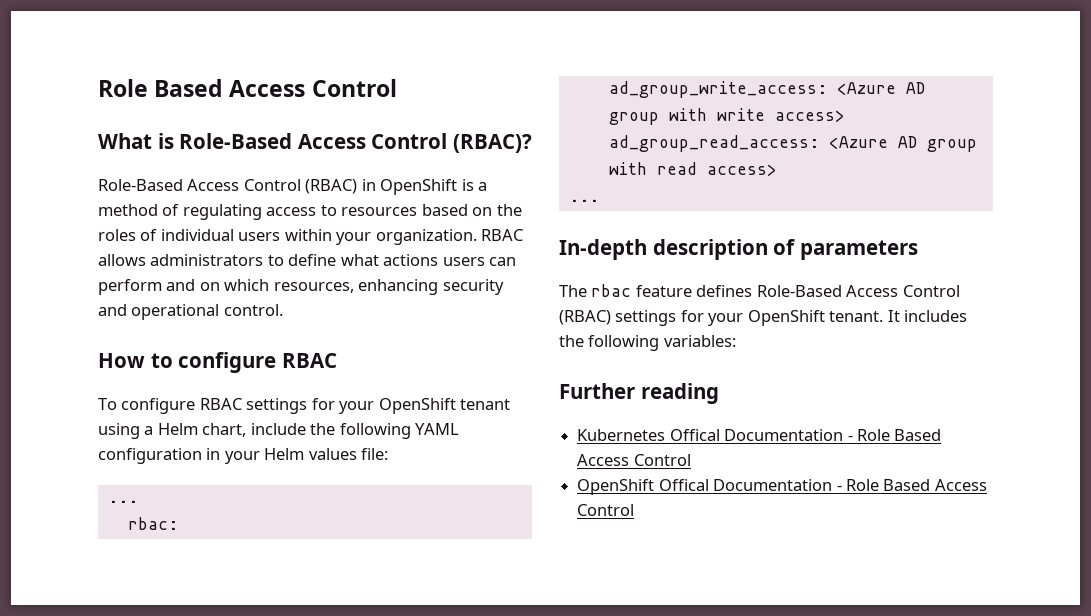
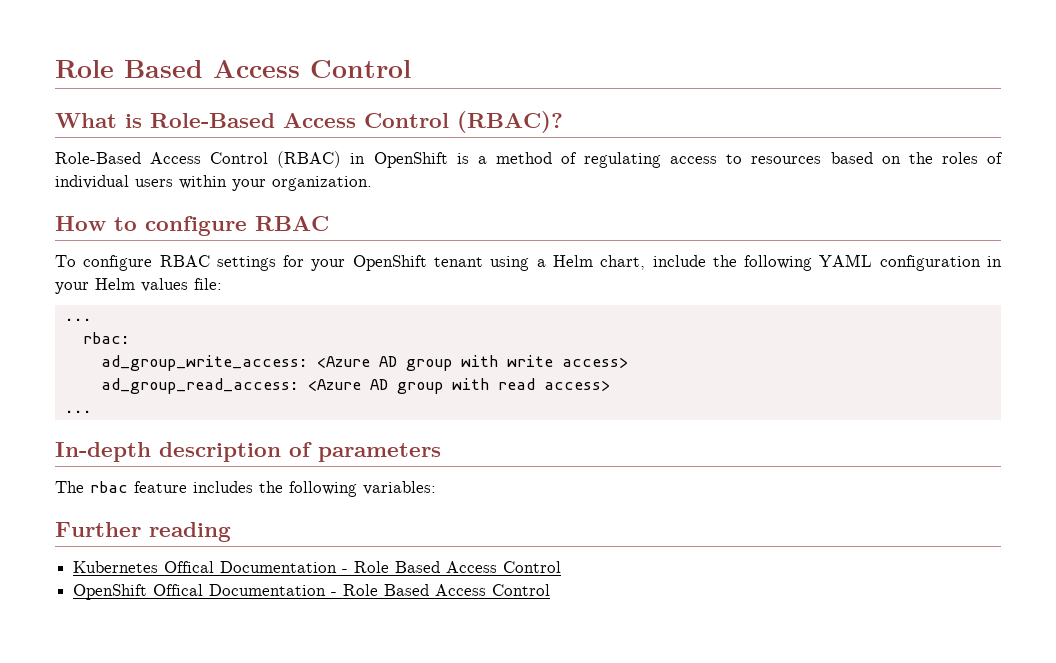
[481,229,524,241] [98,254,517,266] [98,279,504,295] [98,304,283,320] RBAC allows administrators to define what actions users can perform and on which resources, enhancing security and operational control. -> (372, 183) none
[696,285,960,297] [559,310,900,326] defines Role-Based Access Control (RBAC) settings for your OpenShift tenant. It -> (187, 487) none

